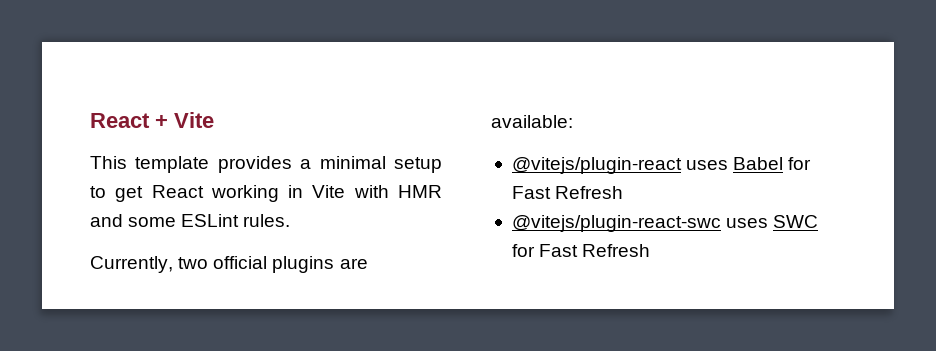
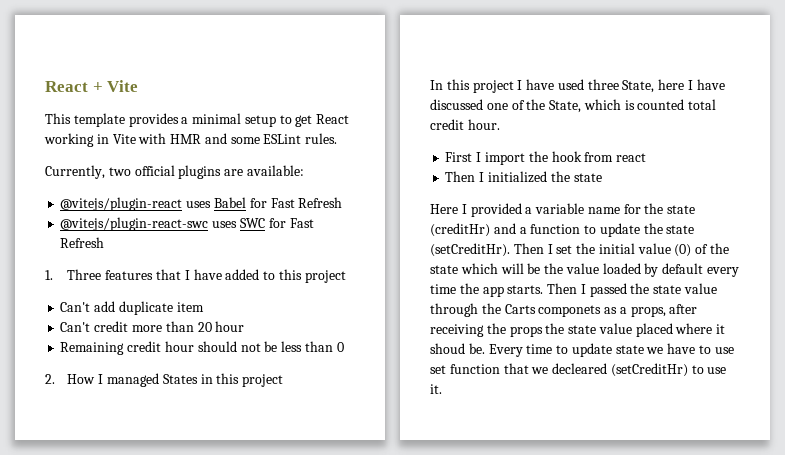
(651, 250) none -> [45,269,346,283] [60,301,204,315] [60,321,245,332] [60,341,344,355] [45,373,284,387] [430,79,725,93] [430,99,717,113] [430,119,500,130] [445,151,647,165] [445,171,602,183] [430,203,696,217] [430,223,695,237] [430,243,730,257] [430,263,740,277] [430,283,718,297] [430,303,698,317] [430,323,726,337] [430,343,734,357] [430,363,727,377] [430,384,442,394] // 1. Three features that I have added to this project // Can't add duplicate item // Can't credit more than 20 hour // Remaining credit hour should not be less than 0 // 2. How I managed States in this project // In this project I have used three State, here I have discussed one of the State, which is counted total credit hour. // First I import the hook from react // Then I initialized the state // Here I provided a variable name for the state (creditHr) and a function to update the state (setCreditHr). Then I set the initial value (0) of the state which will be the value loaded by default every time the app starts. Then I passed the state value through the Carts componets as a props, after receiving the props the state value placed where it shoud be. Every time to update state we have to use set function that we decleared (setCreditHr) to use it.

